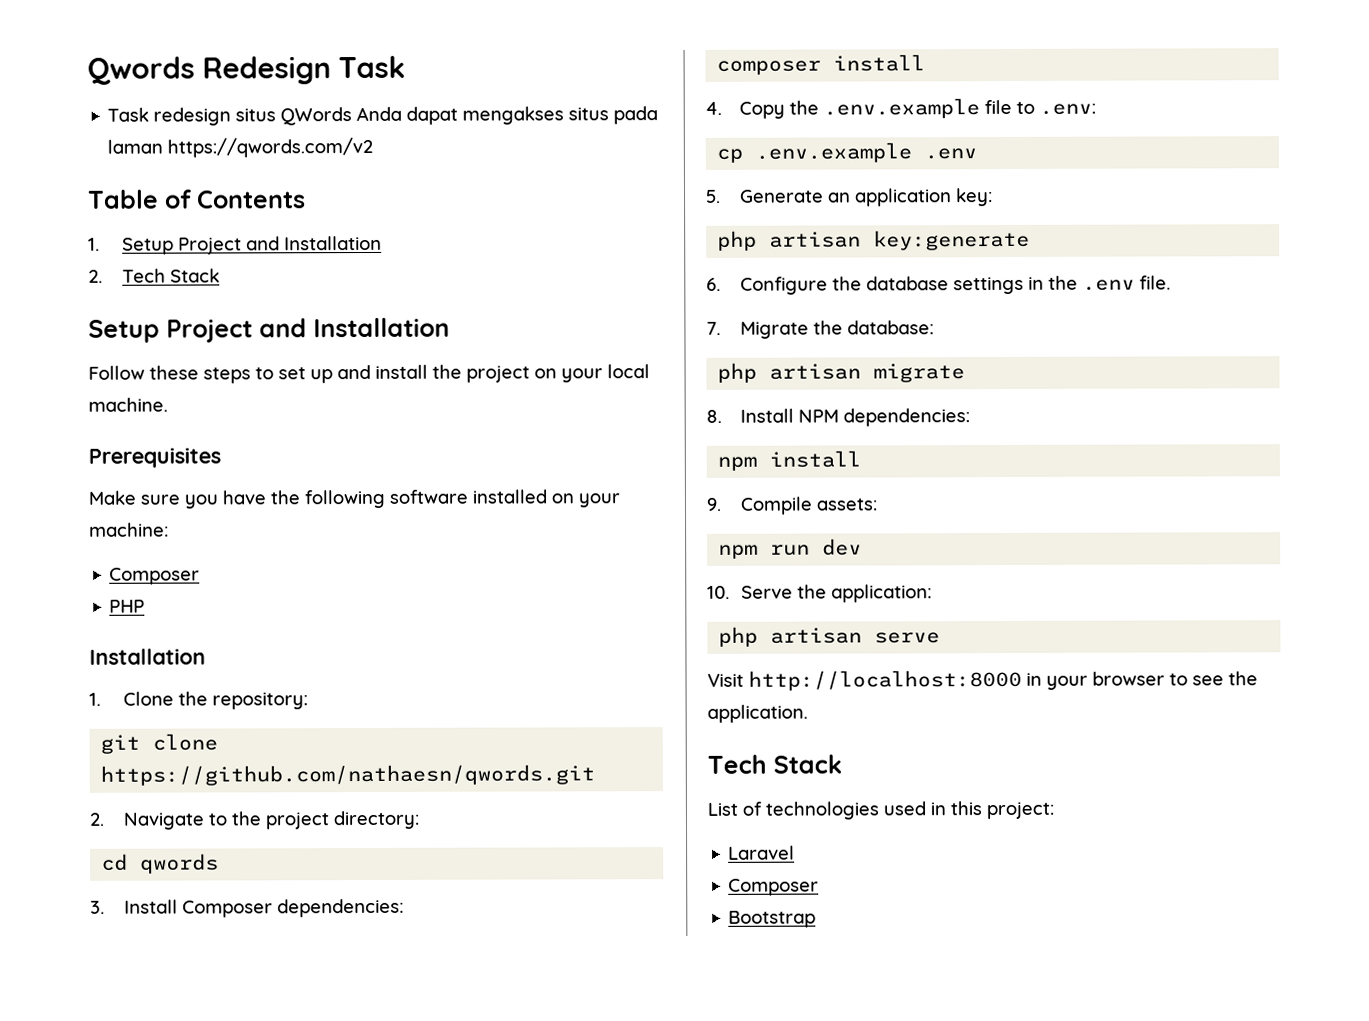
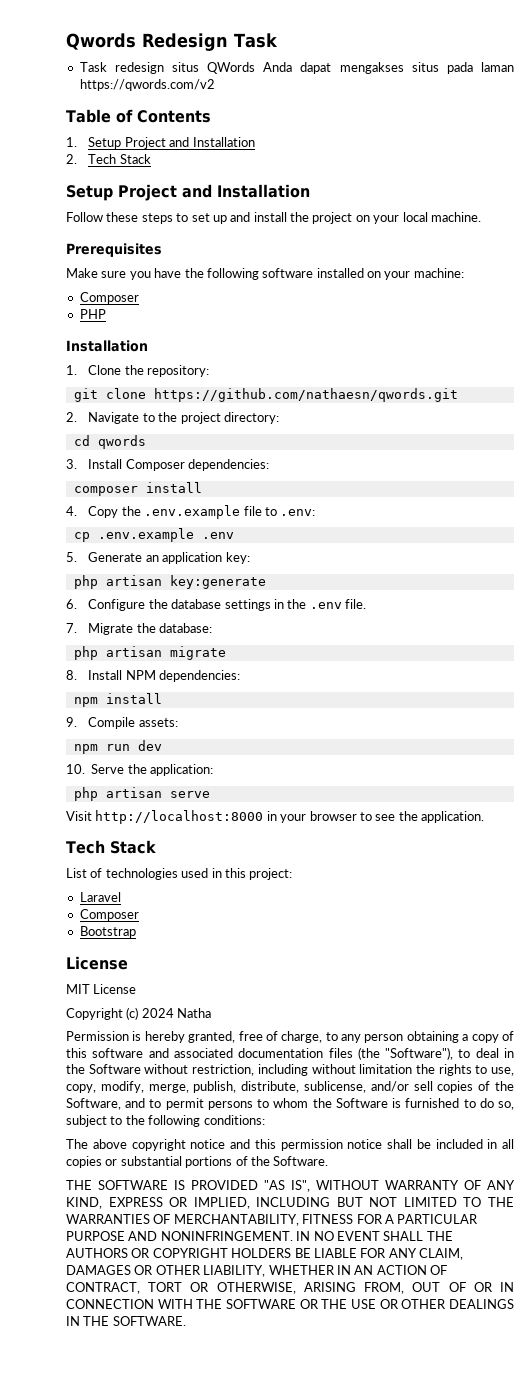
(817, 919) none -> [66,956,128,970] [66,984,137,994] [66,1007,212,1020] [66,1031,514,1043] [66,1047,514,1060] [66,1064,514,1076] [66,1081,514,1093] [66,1098,514,1110] [66,1115,265,1127] [66,1139,514,1151] [66,1156,329,1168] [66,1180,515,1192] [66,1197,514,1209] [66,1214,479,1226] [66,1231,453,1241] [66,1248,463,1260] [66,1265,447,1277] [66,1282,514,1294] [66,1299,514,1309] [66,1316,186,1326] // License // MIT License // Copyright (c) 2024 Natha // Permission is hereby granted, free of charge, to any person obtaining a copy of this software and associated documentation files (the "Software"), to deal in the Software without restriction, including without limitation the rights to use, copy, modify, merge, publish, distribute, sublicense, and/or sell copies of the Software, and to permit persons to whom the Software is furnished to do so, subject to the following conditions: // The above copyright notice and this permission notice shall be included in all copies or substantial portions of the Software. // THE SOFTWARE IS PROVIDED "AS IS", WITHOUT WARRANTY OF ANY KIND, EXPRESS OR IMPLIED, INCLUDING BUT NOT LIMITED TO THE WARRANTIES OF MERCHANTABILITY, FITNESS FOR A PARTICULAR PURPOSE AND NONINFRINGEMENT. IN NO EVENT SHALL THE AUTHORS OR COPYRIGHT HOLDERS BE LIABLE FOR ANY CLAIM, DAMAGES OR OTHER LIABILITY, WHETHER IN AN ACTION OF CONTRACT, TORT OR OTHERWISE, ARISING FROM, OUT OF OR IN CONNECTION WITH THE SOFTWARE OR THE USE OR OTHER DEALINGS IN THE SOFTWARE.

